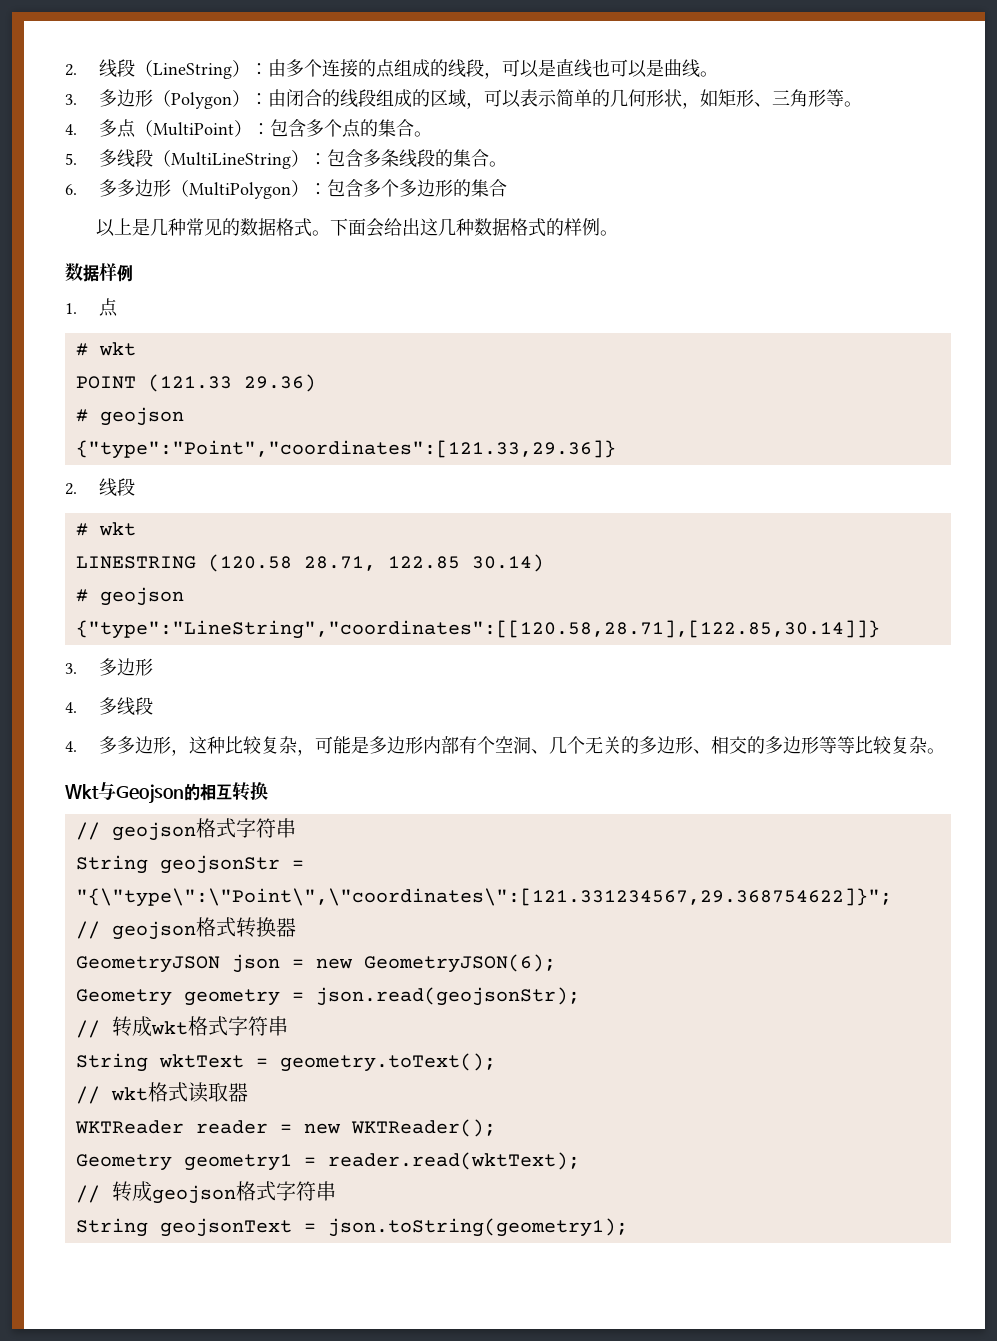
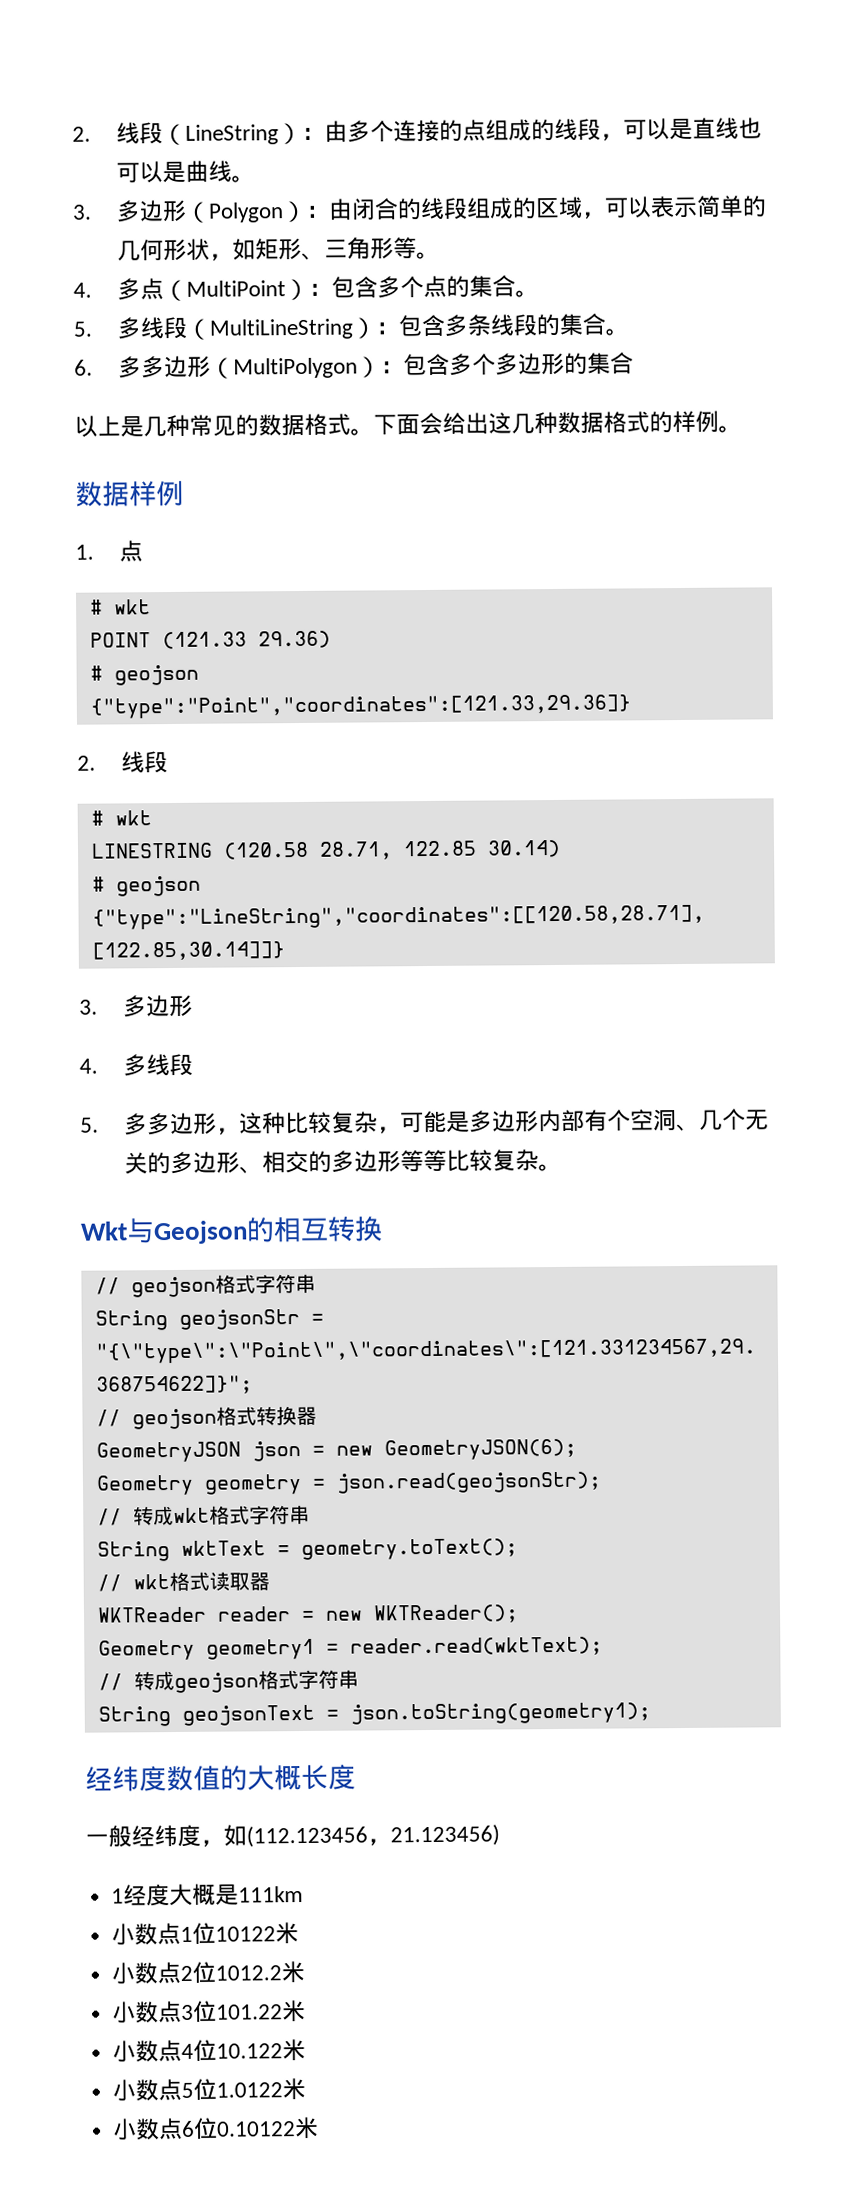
[65,741,77,752] 4. -> [80,1117,99,1133] 5.
(628, 1227) none -> [85,1764,356,1792] [85,1824,500,1848] [111,1883,304,1907] [111,1922,300,1946] [111,1960,306,1985] [112,1999,307,2024] [112,2038,307,2063] [112,2077,307,2102] [112,2116,320,2141] // 经纬度数值的大概长度 // 一般经纬度，如(112.123456，21.123456) // 1经度大概是111km // 小数点1位10122米 // 小数点2位1012.2米 // 小数点3位101.22米 // 小数点4位10.122米 // 小数点5位1.0122米 // 小数点6位0.10122米

